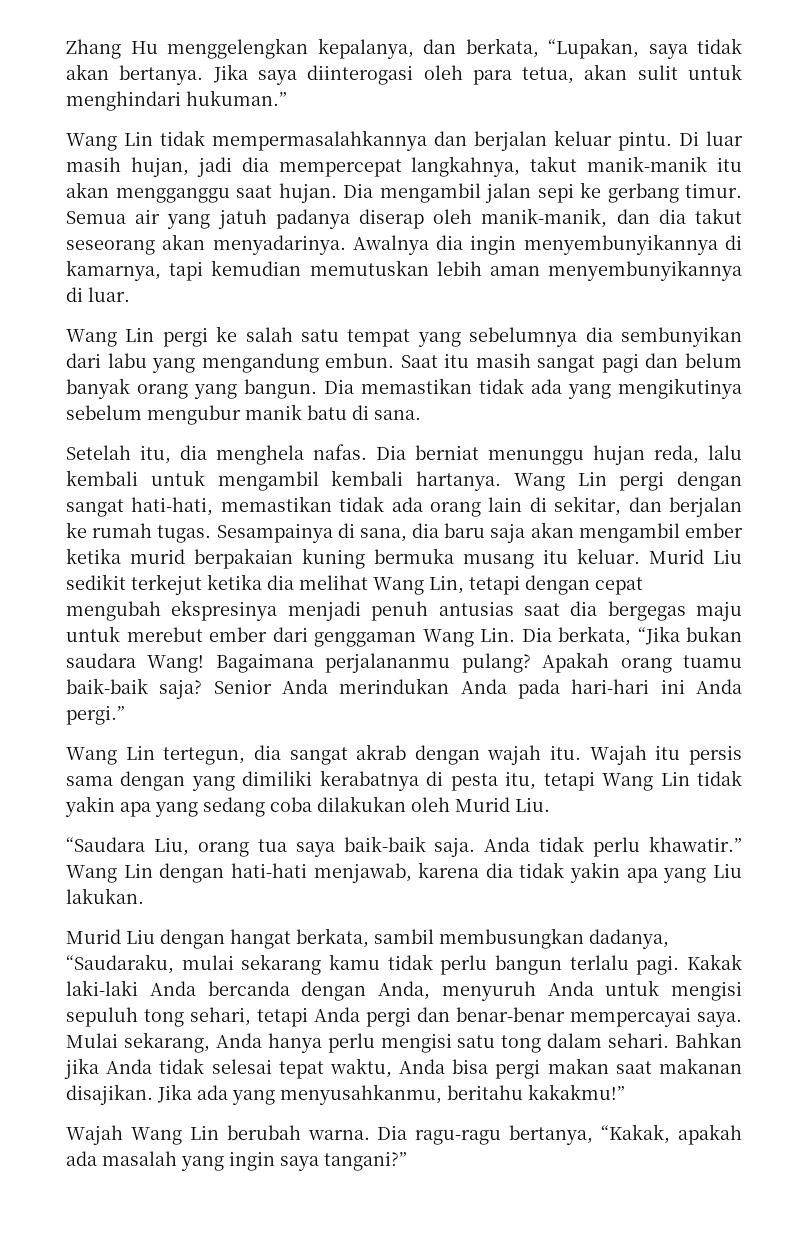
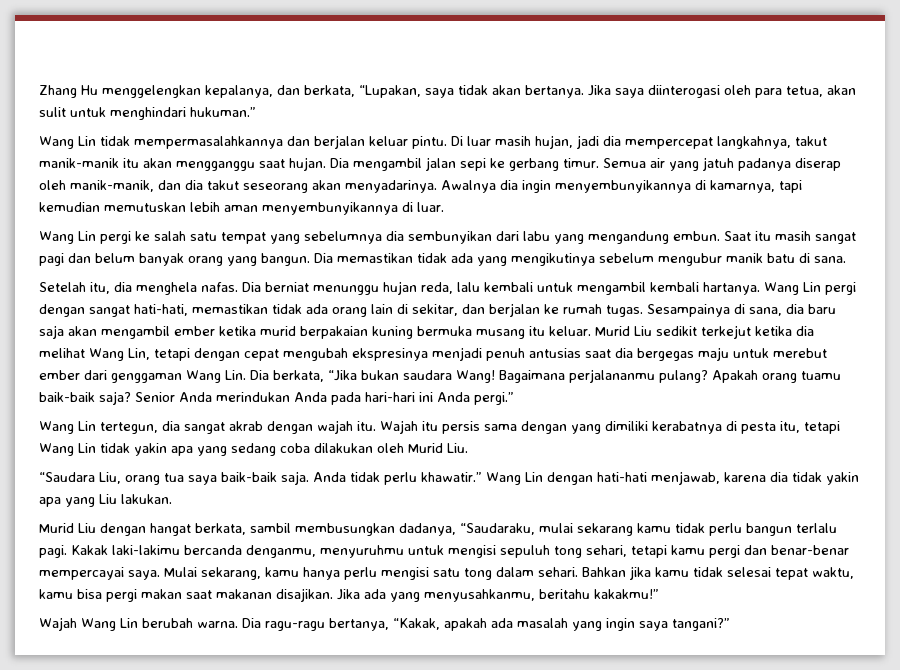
[66,980,594,1001] laki-laki Anda bercanda dengan Anda, menyuruh Anda -> [112,545,404,558] laki-lakimu bercanda denganmu, menyuruhmu
[314,1007,360,1022] Anda -> [671,545,705,555] kamu
[215,1033,262,1048] Anda -> [265,567,299,577] kamu
[106,1059,153,1074] Anda -> [655,567,689,577] kamu
[399,1059,446,1074] Anda -> [39,589,73,599] kamu

